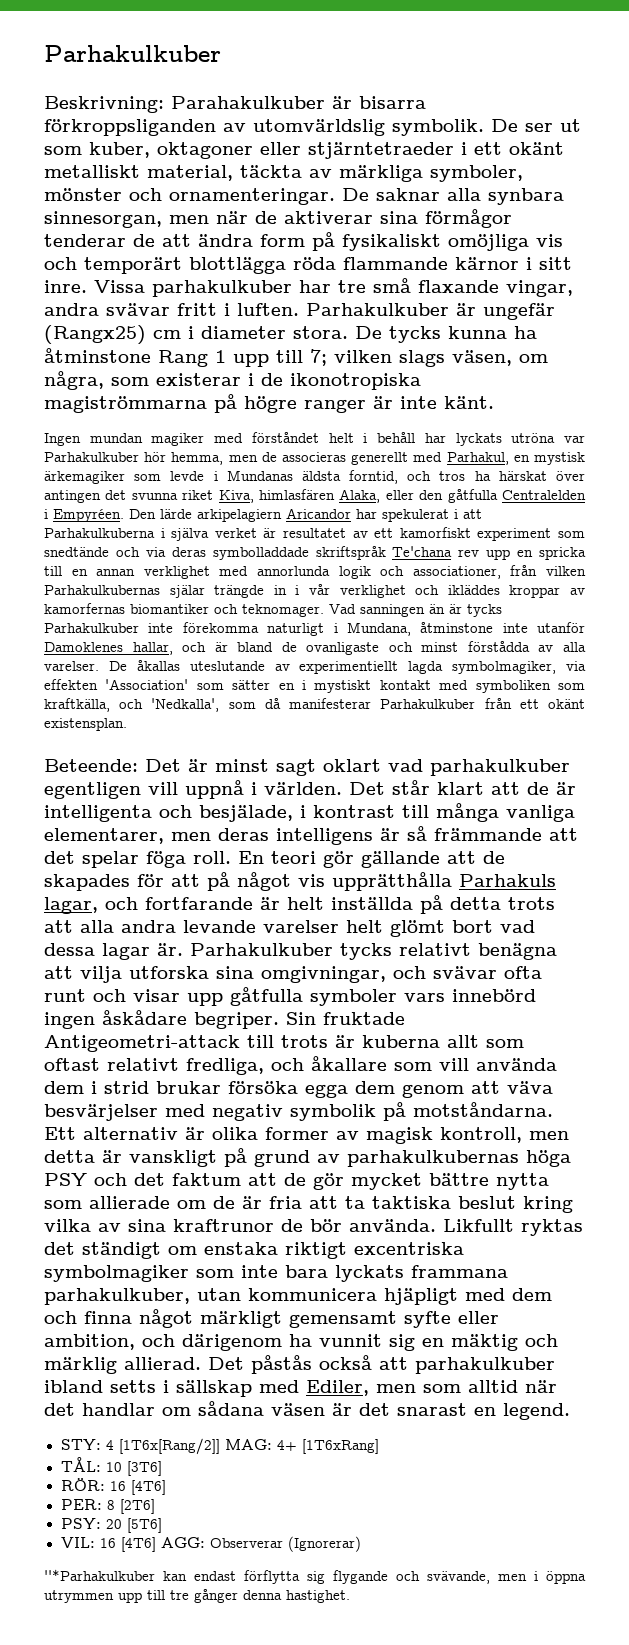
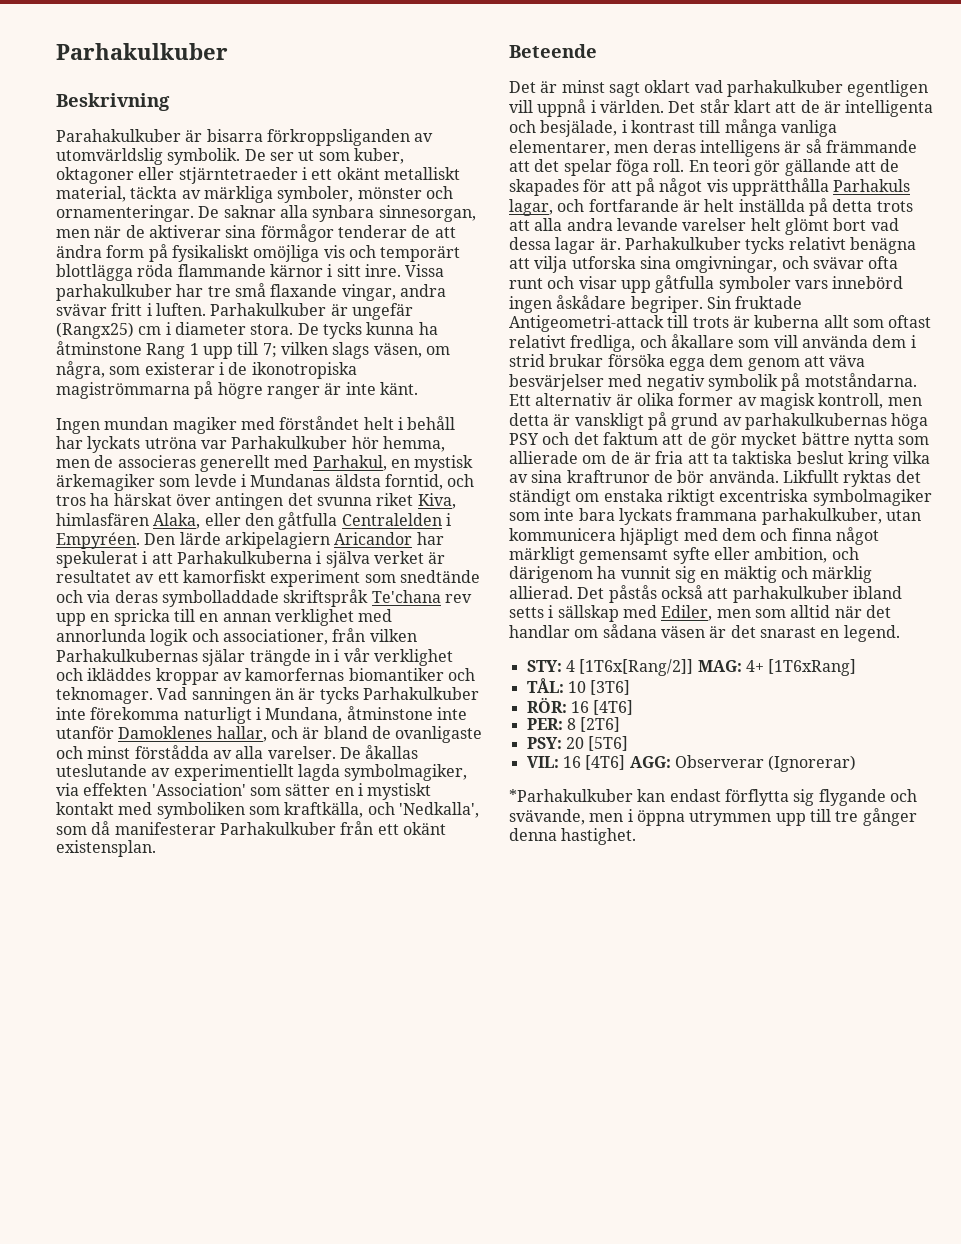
[44,96,164,113] Beskrivning: -> [56,93,170,111] Beskrivning //
[44,759,138,772] Beteende: -> [509,44,597,58] Beteende //
[44,1569,155,1581] ''*Parhakulkuber -> [509,789,633,802] *Parhakulkuber

